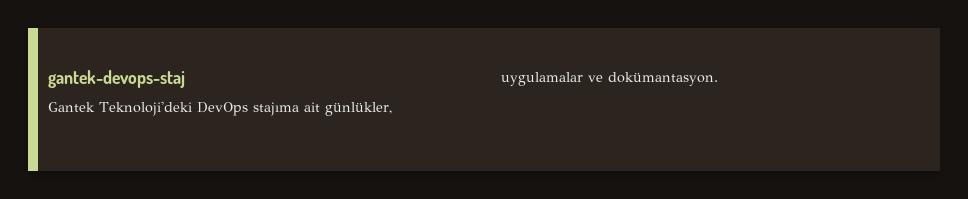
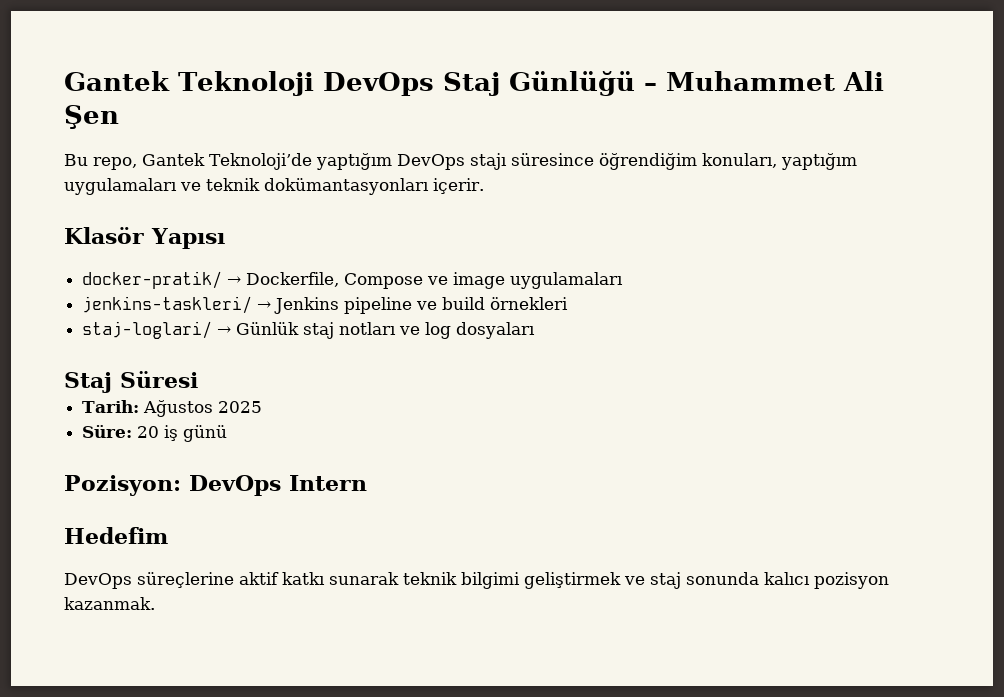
[48,70,185,88] [48,101,392,116] [501,72,718,86] gantek-devops-staj // Gantek Teknoloji'deki DevOps stajıma ait günlükler, uygulamalar ve dokümantasyon. -> [64,71,884,96] [64,105,119,129] [64,153,857,170] [64,178,484,195] [64,227,225,249] [82,271,624,289] [82,296,569,314] [82,321,536,339] [64,371,198,393] [82,400,263,417] [82,425,228,442] [64,475,367,496] [64,527,168,544] [64,572,889,589] [64,597,155,610] Gantek Teknoloji DevOps Staj Günlüğü – Muhammet Ali Şen // Bu repo, Gantek Teknoloji’de yaptığım DevOps stajı süresince öğrendiğim konuları, yaptığım uygulamaları ve teknik dokümantasyonları içerir. // Klasör Yapısı // docker-pratik/ → Dockerfile, Compose ve image uygulamaları // jenkins-taskleri/ → Jenkins pipeline ve build örnekleri // staj-loglari/ → Günlük staj notları ve log dosyaları // Staj Süresi // Tarih: Ağustos 2025 // Süre: 20 iş günü // Pozisyon: DevOps Intern // Hedefim // DevOps süreçlerine aktif katkı sunarak teknik bilgimi geliştirmek ve staj sonunda kalıcı pozisyon kazanmak.

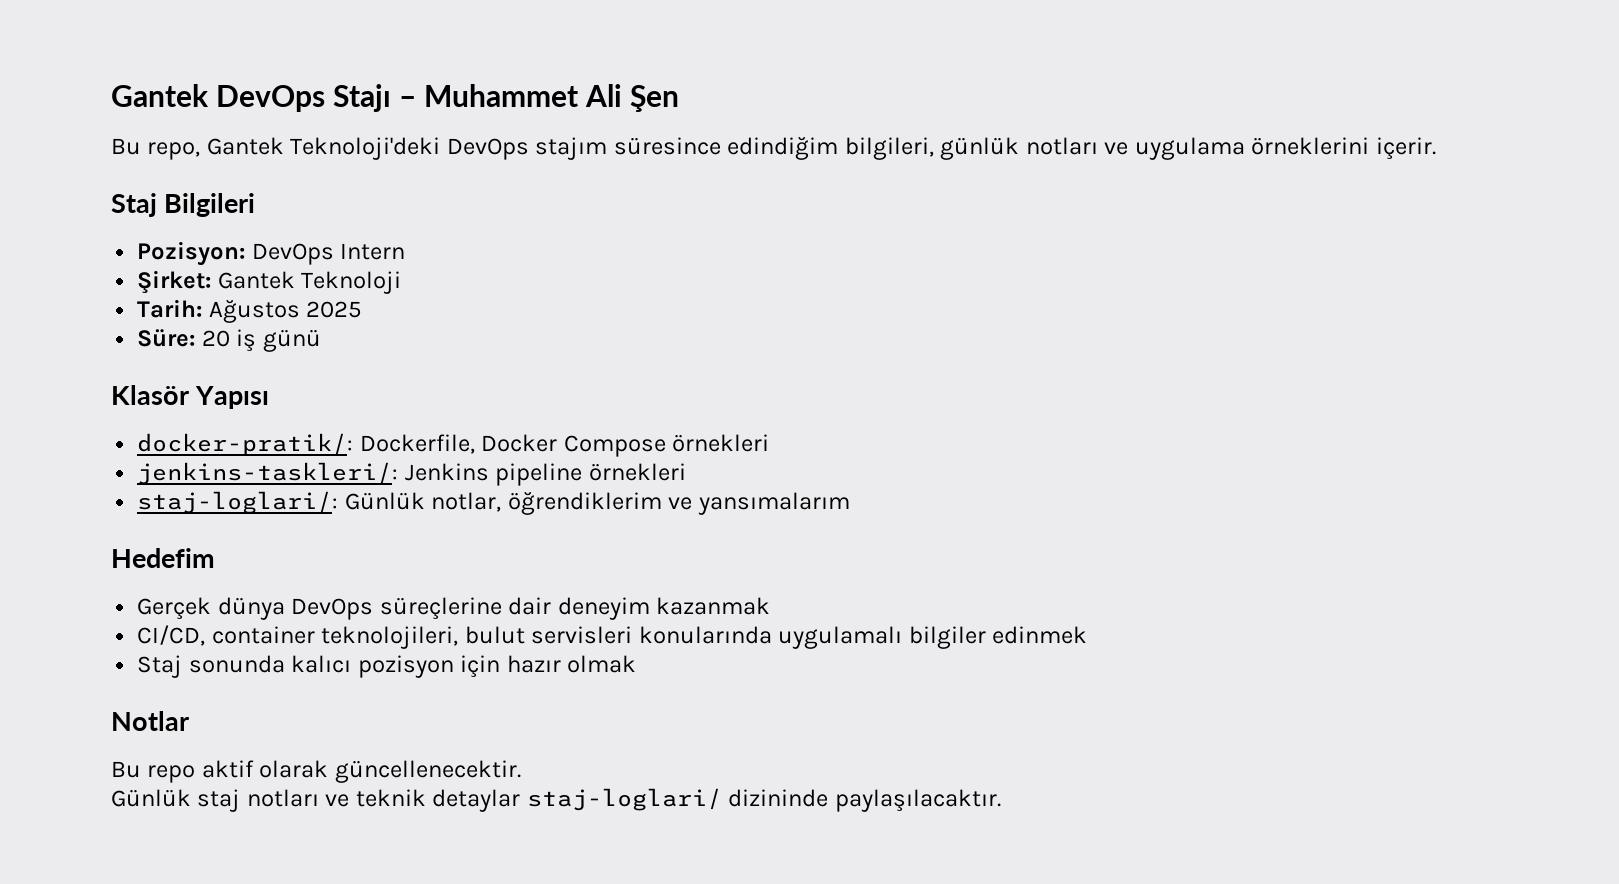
[64,71,635,96] Gantek Teknoloji DevOps Staj Günlüğü -> [111,84,391,112] Gantek DevOps Stajı
[209,153,857,170] [64,178,484,195] [64,227,225,249] [82,271,624,289] [82,296,569,314] [82,321,536,339] [64,371,198,393] Teknoloji’de yaptığım DevOps stajı süresince öğrendiğim konuları, yaptığım uygulamaları ve teknik dokümantasyonları içerir. // Klasör Yapısı // docker-pratik/ → Dockerfile, Compose ve image uygulamaları // jenkins-taskleri/ → Jenkins pipeline ve build örnekleri // staj-loglari/ → Günlük staj notları ve log dosyaları // Staj Süresi -> [290,137,1436,160] [111,193,256,217] [137,241,406,266] [137,270,402,294] Teknoloji'deki DevOps stajım süresince edindiğim bilgileri, günlük notları ve uygulama örneklerini içerir. // Staj Bilgileri // Pozisyon: DevOps Intern // Şirket: Gantek Teknoloji
[64,475,367,496] [64,527,168,544] [64,572,889,589] [64,597,155,610] Pozisyon: DevOps Intern // Hedefim // DevOps süreçlerine aktif katkı sunarak teknik bilgimi geliştirmek ve staj sonunda kalıcı pozisyon kazanmak. -> [111,385,270,409] [137,433,770,457] [137,462,686,486] [137,491,850,515] [111,548,215,568] [137,597,771,620] [137,625,1088,649] [137,655,637,678] [111,711,189,731] [111,760,521,783] [111,788,1001,812] Klasör Yapısı // docker-pratik/: Dockerfile, Docker Compose örnekleri // jenkins-taskleri/: Jenkins pipeline örnekleri // staj-loglari/: Günlük notlar, öğrendiklerim ve yansımalarım // Hedefim // Gerçek dünya DevOps süreçlerine dair deneyim kazanmak // CI/CD, container teknolojileri, bulut servisleri konularında uygulamalı bilgiler edinmek // Staj sonunda kalıcı pozisyon için hazır olmak // Notlar // Bu repo aktif olarak güncellenecektir. // Günlük staj notları ve teknik detaylar staj-loglari/ dizininde paylaşılacaktır.

